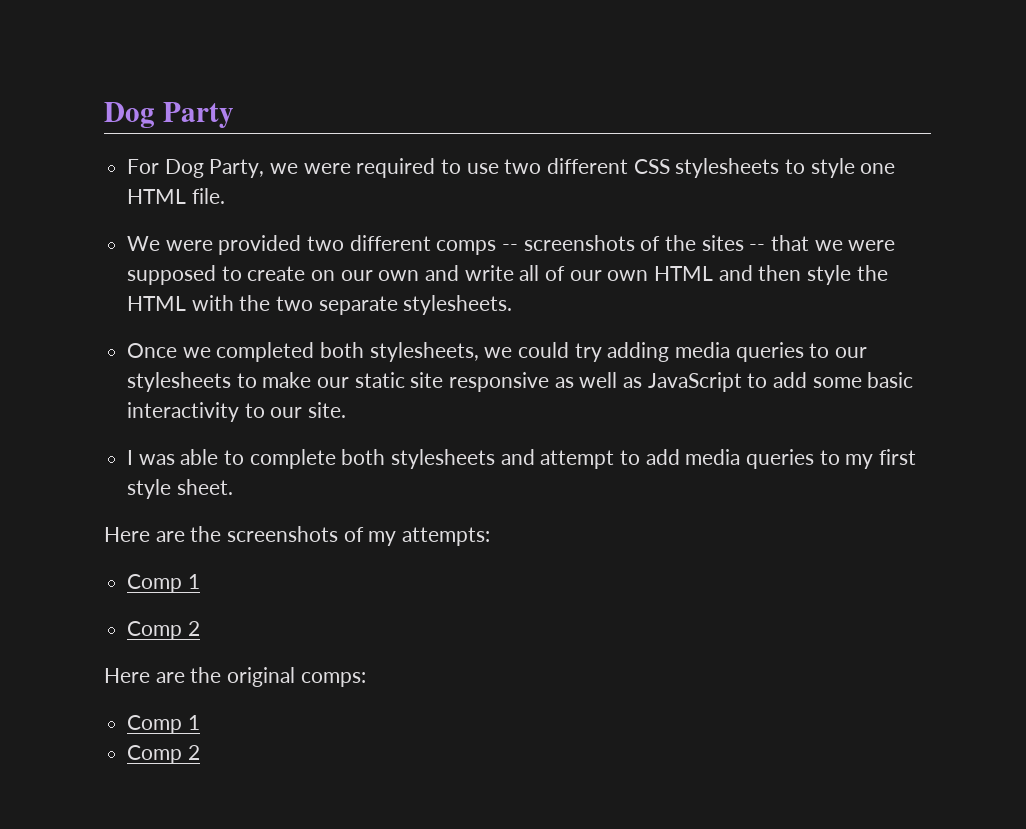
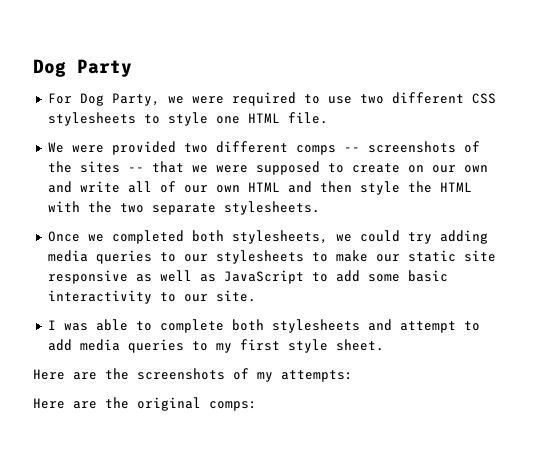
[127,574,200,593] [127,621,200,640] // Comp 1 // Comp 2 -> (353, 376) none
[127,715,200,734] [127,745,200,764] // Comp 1 // Comp 2 -> (257, 406) none

